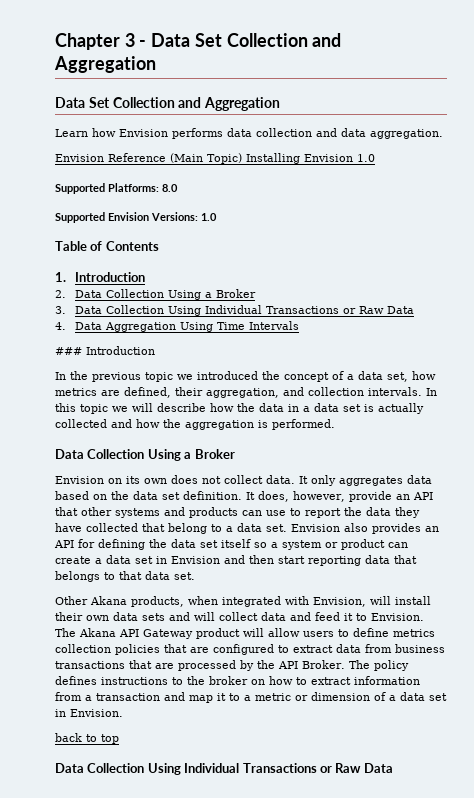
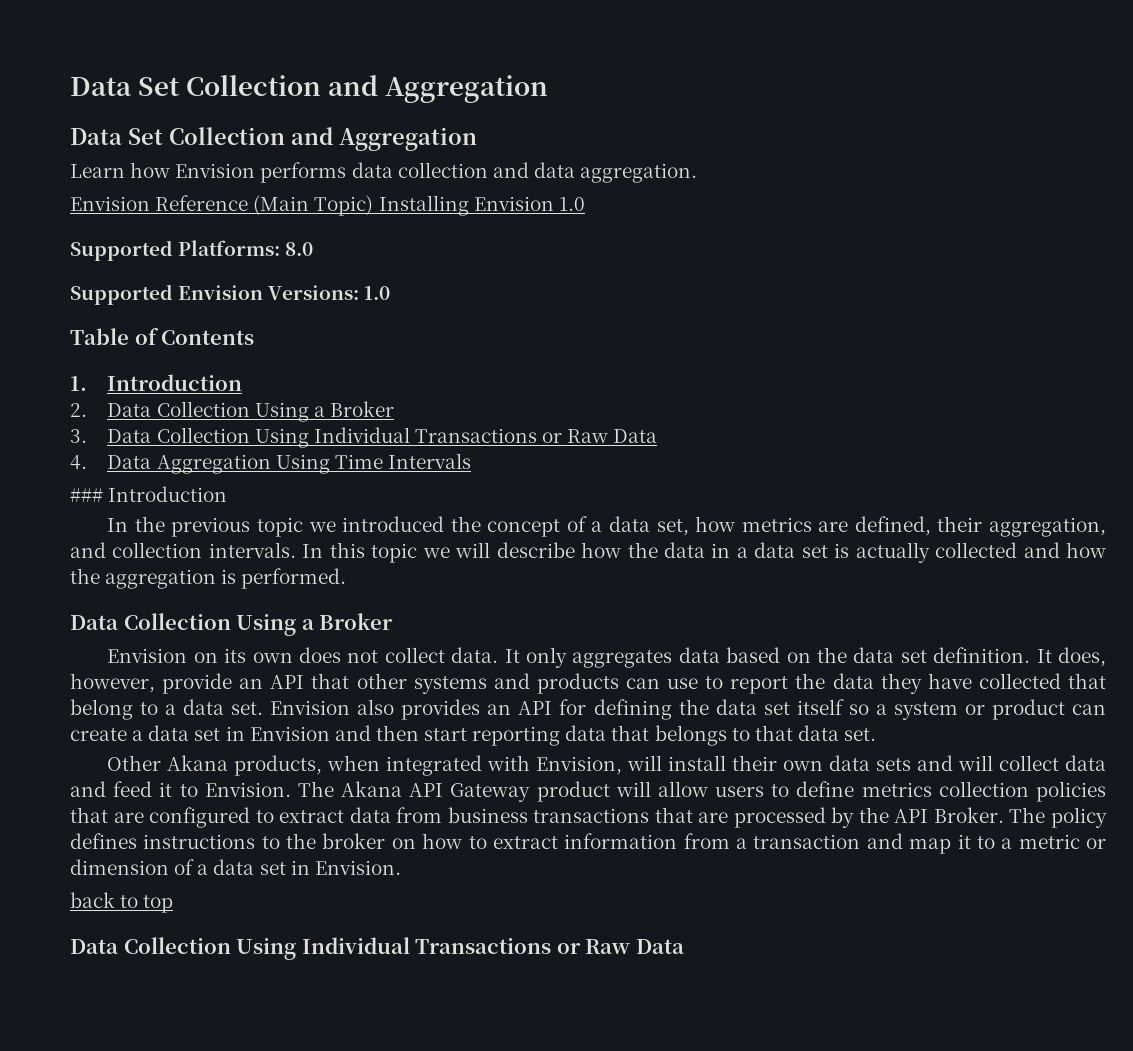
[55,33,147,50] Chapter 3 - -> (70, 86) none

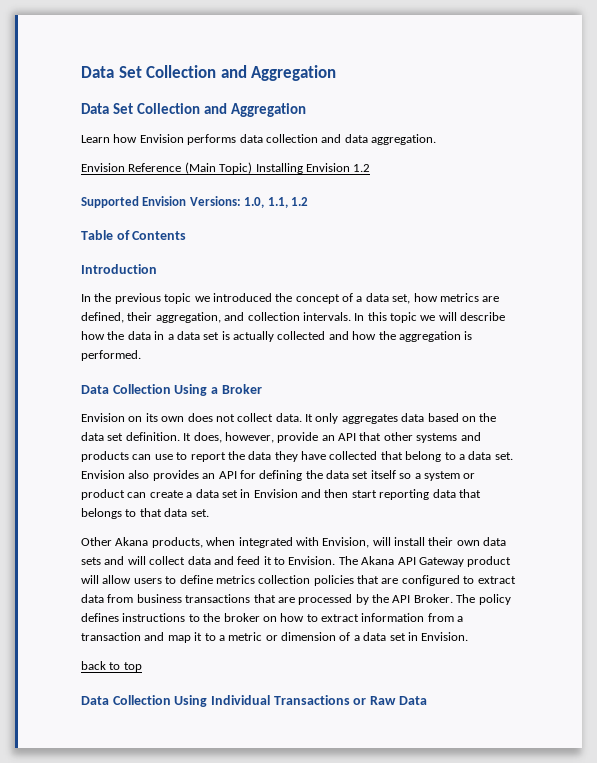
[558,197,585,211] [70,240,314,261] 1.0 // Supported Platforms: 8.0 -> [353,164,371,172] 1.2
[364,286,391,300] 1.0 -> [244,197,308,208] 1.0, 1.1, 1.2
[70,374,243,391] [70,401,394,422] [70,427,658,448] [70,453,471,474] [70,488,103,502] 1. Introduction // 2. Data Collection Using a Broker // 3. Data Collection Using Individual Transactions or Raw Data // 4. Data Aggregation Using Time Intervals // ### -> (187, 235) none

